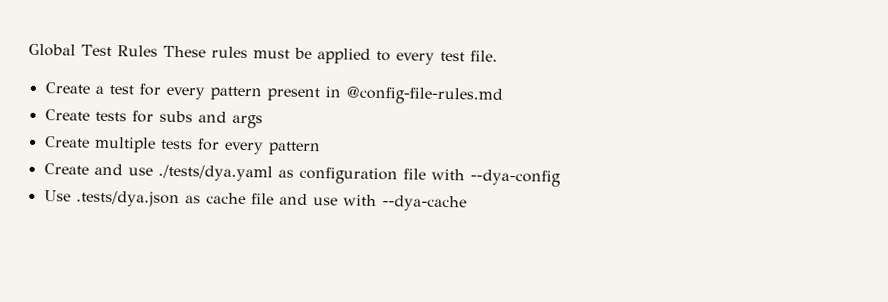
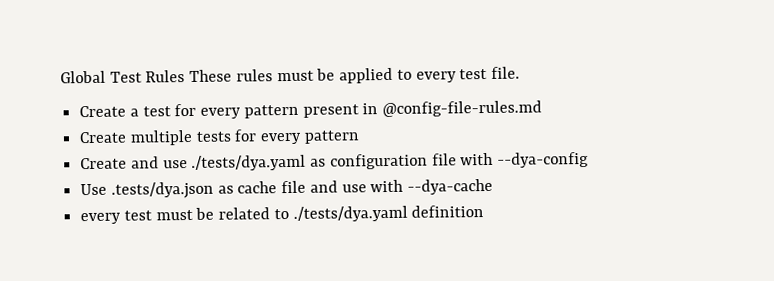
[44,109,263,129] // Create tests for subs and args -> (543, 109) none
(467, 203) none -> [80,205,485,225] // every test must be related to ./tests/dya.yaml definition

